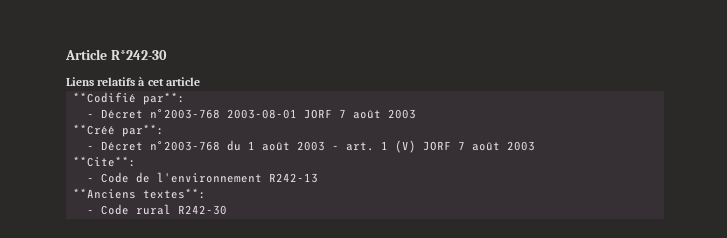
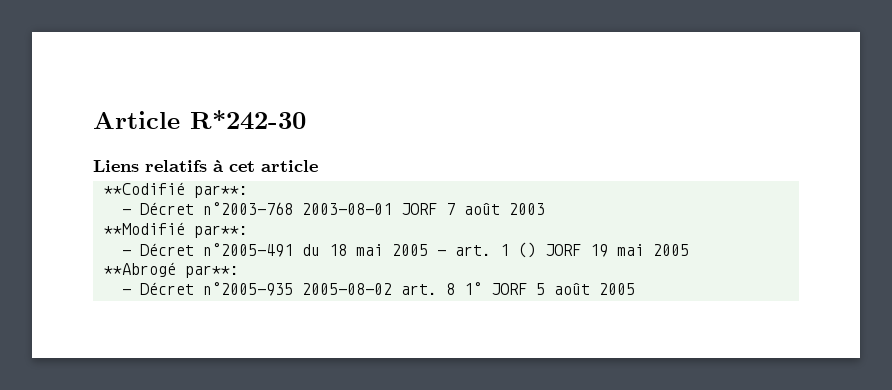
[73,124,165,137] [87,140,536,153] [73,156,137,167] [87,172,319,183] [73,188,207,199] [87,204,228,215] **Créé par**: // - Décret n°2003-768 du 1 août 2003 - art. 1 (V) JORF 7 août 2003 // **Cite**: // - Code de l'environnement R242-13 // **Anciens textes**: // - Code rural R242-30 -> [103,222,248,238] [121,242,689,258] [103,262,239,278] [121,282,635,296] **Modifié par**: // - Décret n°2005-491 du 18 mai 2005 - art. 1 () JORF 19 mai 2005 // **Abrogé par**: // - Décret n°2005-935 2005-08-02 art. 8 1° JORF 5 août 2005

